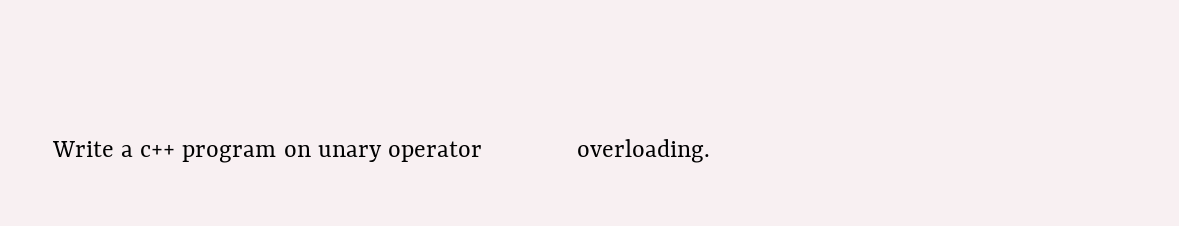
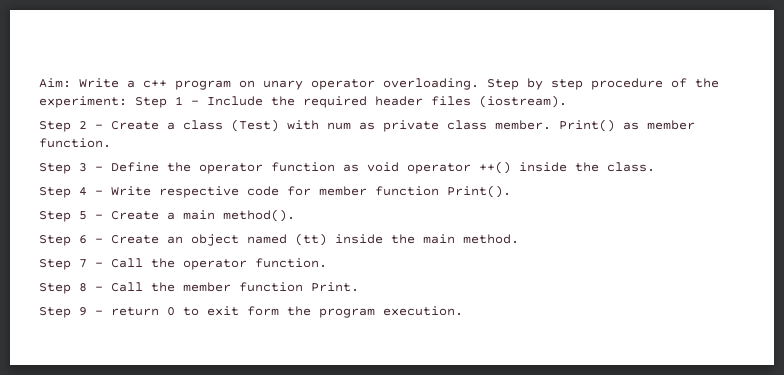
(52, 149) none -> [39,78,71,88] Aim:
(710, 151) none -> [487,78,719,90] [39,95,567,108] [39,119,695,132] [39,138,111,148] [39,161,655,174] [39,185,511,198] [39,209,295,222] [39,233,519,246] [39,258,327,270] [39,282,359,294] [39,306,463,318] Step by step procedure of the experiment: Step 1 - Include the required header files (iostream). // Step 2 - Create a class (Test) with num as private class member. Print() as member function. // Step 3 - Define the operator function as void operator ++() inside the class. // Step 4 - Write respective code for member function Print(). // Step 5 - Create a main method(). // Step 6 - Create an object named (tt) inside the main method. // Step 7 - Call the operator function. // Step 8 - Call the member function Print. // Step 9 - return 0 to exit form the program execution.

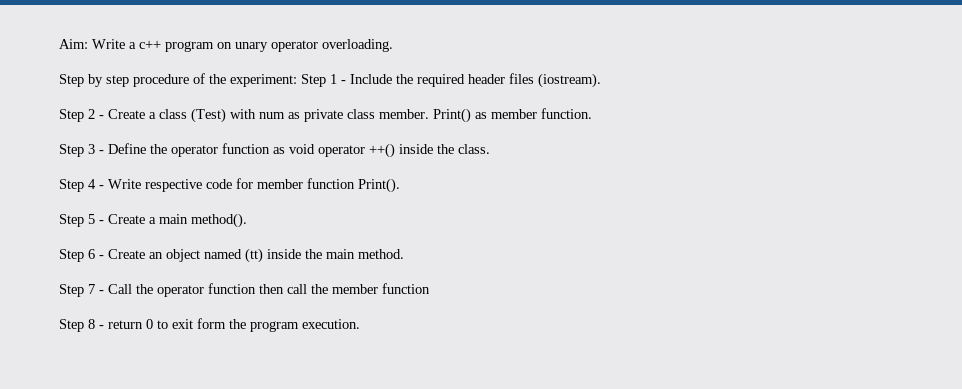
(479, 84) none -> (393, 45) //
[255,258,327,268] [39,282,359,294] [39,307,87,318] function. // Step 8 - Call the member function Print. // Step 9 -> [208,283,430,294] [59,319,95,332] function then call the member function // Step 8

